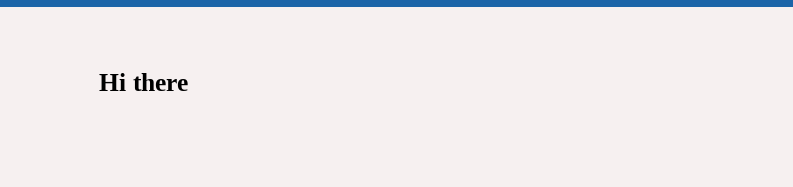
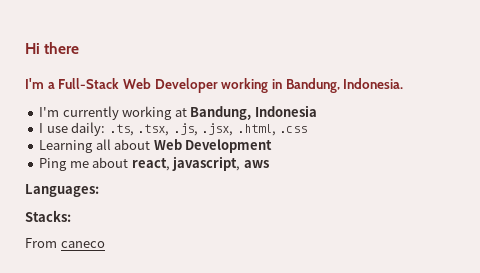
(188, 82) none -> [25,78,404,93] [39,105,317,120] [39,122,308,136] [39,139,273,153] [39,156,269,171] [25,184,99,197] [25,210,71,222] [25,238,105,248] // I'm a Full-Stack Web Developer working in Bandung, Indonesia. // I'm currently working at Bandung, Indonesia // I use daily: .ts, .tsx, .js, .jsx, .html, .css // Learning all about Web Development // Ping me about react, javascript, aws // Languages: // Stacks: // From caneco

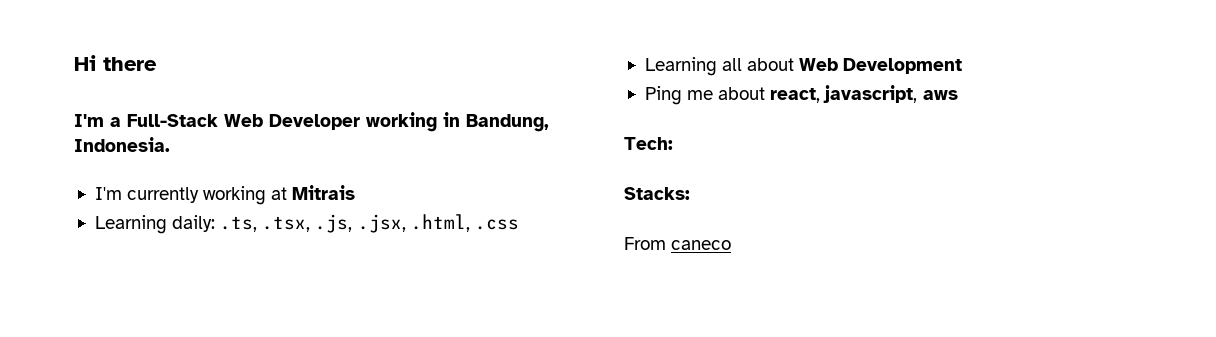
[190,105,317,120] [39,123,68,133] Bandung, Indonesia // I use -> [292,185,356,200] [94,215,167,234] Mitrais // Learning
[25,184,99,197] Languages: -> [624,137,673,150] Tech:

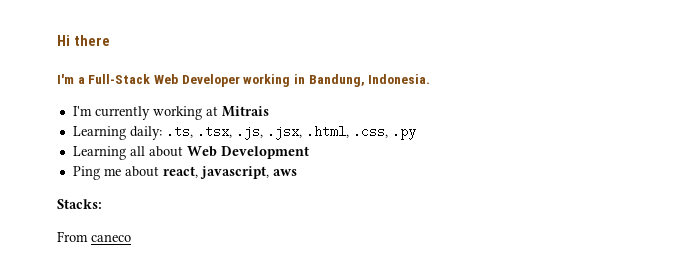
[474,219,519,230] .css -> [352,125,416,140] .css, .py
[624,137,673,150] // Tech: -> (297, 172) none

